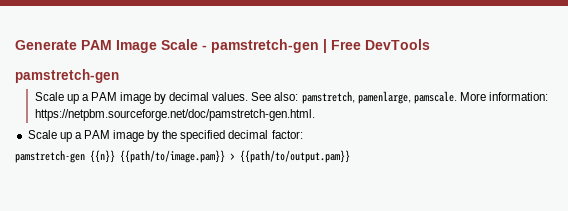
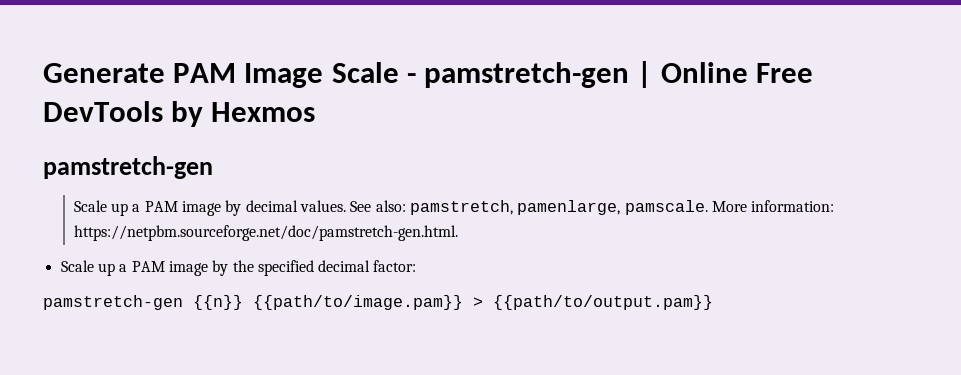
(327, 46) none -> [660,62,748,83] Online
(430, 44) none -> [171,101,316,127] by Hexmos

